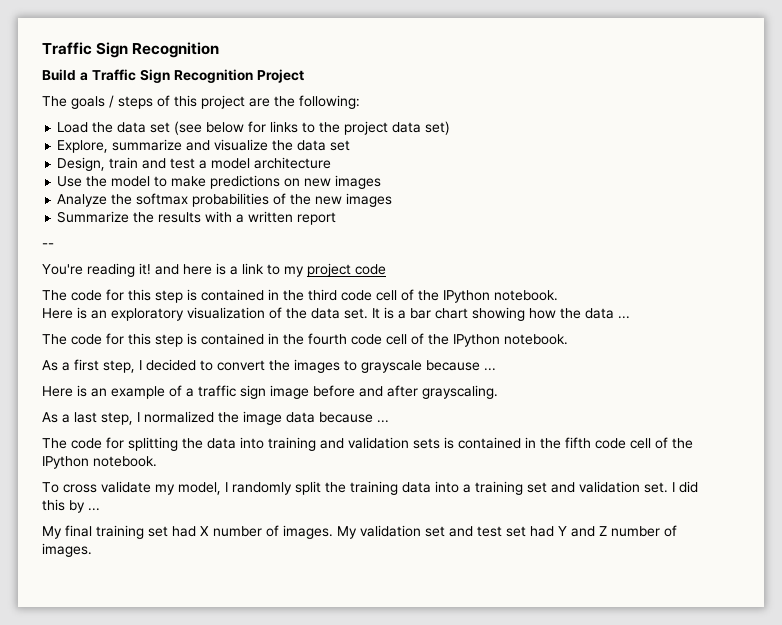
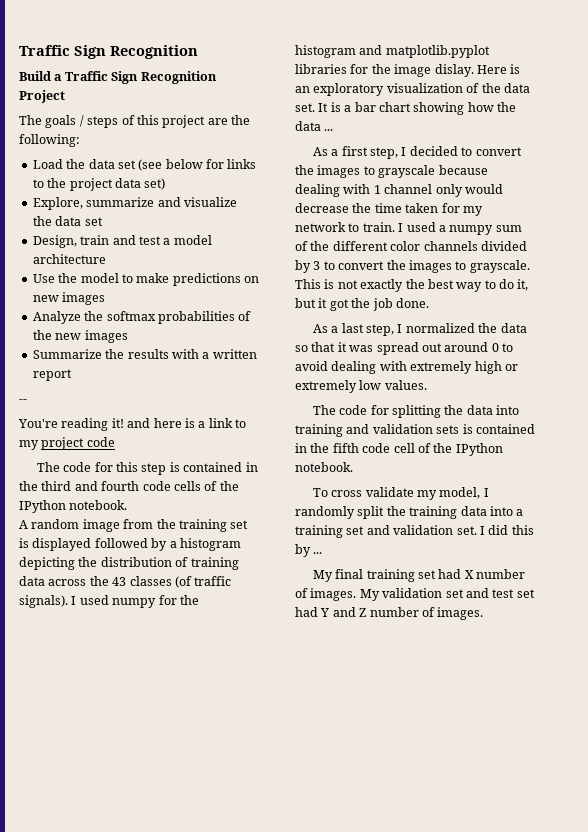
[341,289,558,303] code cell of the IPython notebook. // -> [74,481,239,491] [19,500,128,513] [19,519,249,532] [19,538,241,551] [19,557,239,570] [19,576,232,588] [19,595,199,608] [295,45,490,58] [295,64,474,77] and fourth code cells of the IPython notebook. // A random image from the training set is displayed followed by a histogram depicting the distribution of training data across the 43 classes (of traffic signals). I used numpy for the histogram and matplotlib.pyplot libraries for the image dislay.
[42,333,568,347] // The code for this step is contained in the fourth code cell of the IPython notebook. -> (334, 130) none
[484,368,496,371] [42,385,498,399] ... // Here is an example of a traffic sign image before and after grayscaling. -> [295,184,503,197] [295,203,483,216] [295,222,522,235] [295,241,527,251] [295,260,530,273] [295,279,529,292] [295,298,429,311] dealing with 1 channel only would decrease the time taken for my network to train. I used a numpy sum of the different color channels divided by 3 to convert the images to grayscale. This is not exactly the best way to do it, but it got the job done.
[243,411,389,425] image data because ... -> [500,323,527,333] [295,342,513,355] [295,361,518,374] [295,380,427,393] data so that it was spread out around 0 to avoid dealing with extremely high or extremely low values.

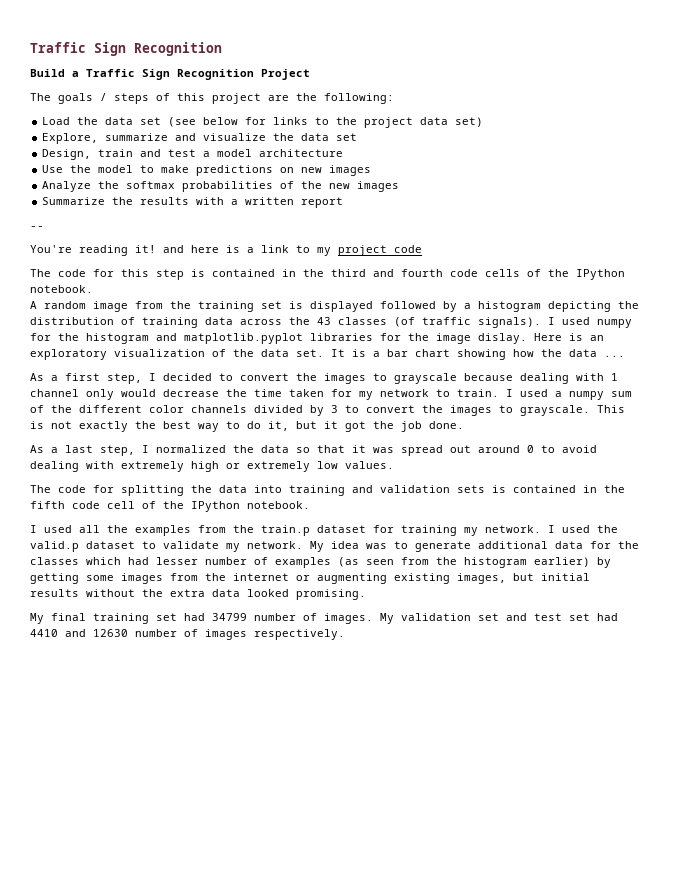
[312,487,489,500] [295,506,524,519] [295,525,534,538] [295,544,323,557] To cross validate my model, I randomly split the training data into a training set and validation set. I did this by ... -> [30,525,618,536] [30,541,639,552] [30,557,611,568] [30,573,590,584] [30,589,366,600] I used all the examples from the train.p dataset for training my network. I used the valid.p dataset to validate my network. My idea was to generate additional data for the classes which had lesser number of examples (as seen from the histogram earlier) by getting some images from the internet or augmenting existing images, but initial results without the extra data looked promising.
[464,570,474,579] X -> [212,613,247,621] 34799
[320,607,484,620] Y and Z number of images. -> [30,629,345,640] 4410 and 12630 number of images respectively.

